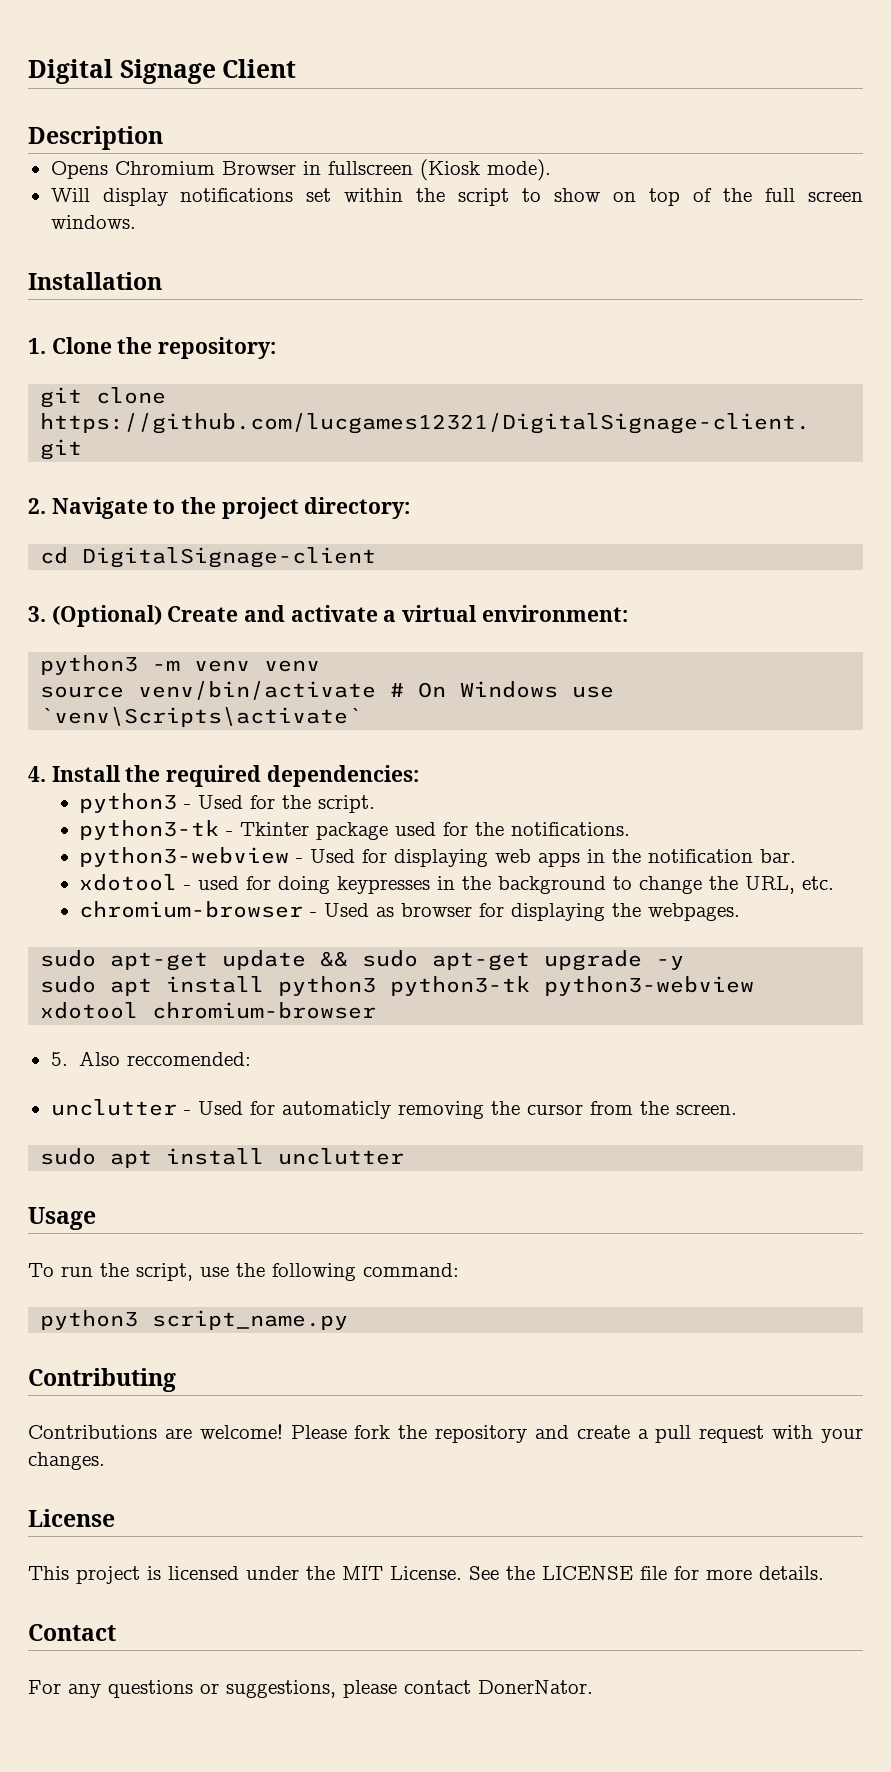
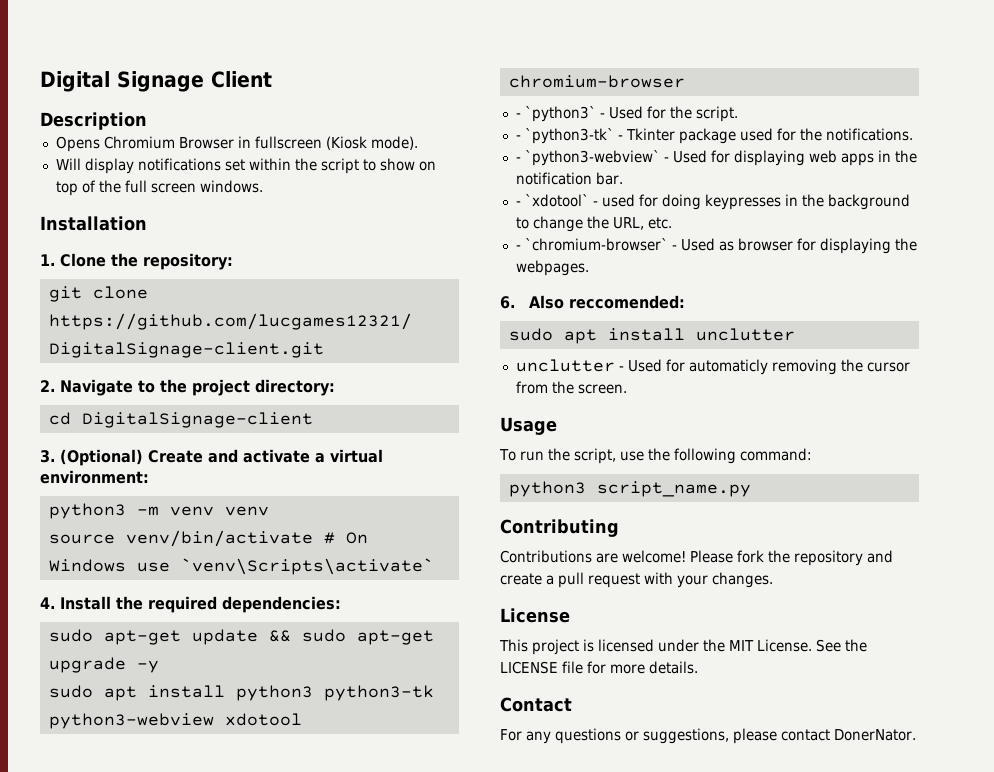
[79,793,376,813] [79,820,631,840] [79,847,797,867] [79,874,835,894] [79,901,741,921] // python3 - Used for the script. // python3-tk - Tkinter package used for the notifications. // python3-webview - Used for displaying web apps in the notification bar. // xdotool - used for doing keypresses in the background to change the URL, etc. // chromium-browser - Used as browser for displaying the webpages. -> (341, 604) none
[50,1051,252,1066] 5. Also reccomended: -> [515,106,738,122] [515,128,913,144] [515,150,917,166] [515,172,623,185] [515,194,910,210] [515,216,672,232] [515,238,917,254] [515,260,589,276] [500,295,685,309] [508,328,795,344] - `python3` - Used for the script. // - `python3-tk` - Tkinter package used for the notifications. // - `python3-webview` - Used for displaying web apps in the notification bar. // - `xdotool` - used for doing keypresses in the background to change the URL, etc. // - `chromium-browser` - Used as browser for displaying the webpages. // 6. Also reccomended: // sudo apt install unclutter
[40,1148,405,1168] // sudo apt install unclutter -> (627, 389) none

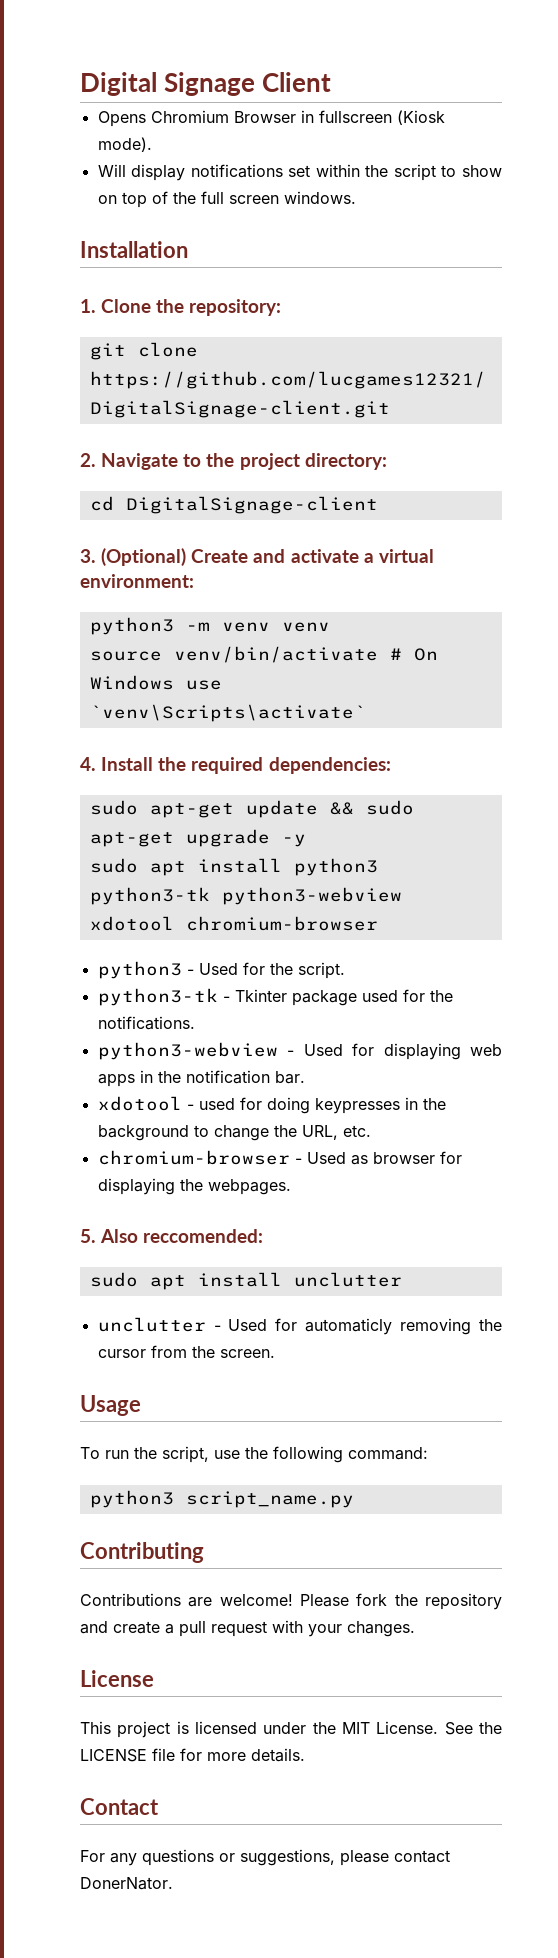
[40,112,147,130] // Description -> (331, 82) none
[515,106,596,122] - `python3` -> [97,961,182,979] python3
[515,128,614,144] - `python3-tk` -> [97,988,218,1006] python3-tk
[515,150,660,166] - `python3-webview` -> [97,1042,278,1060] python3-webview
[515,194,589,207] - `xdotool` -> [97,1096,182,1111] xdotool
[515,238,668,251] - `chromium-browser` -> [97,1150,290,1165] chromium-browser
[500,296,515,309] 6. -> [80,1229,96,1243] 5.

